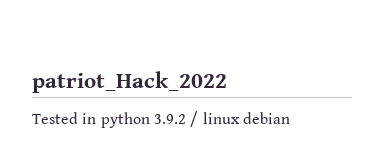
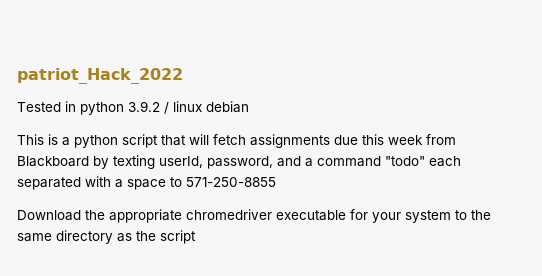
(290, 118) none -> [17,134,456,148] [17,155,461,169] [17,176,276,190] [17,209,491,223] [17,230,196,244] // This is a python script that will fetch assignments due this week from Blackboard by texting userId, password, and a command "todo" each separated with a space to 571-250-8855 // Download the appropriate chromedriver executable for your system to the same directory as the script

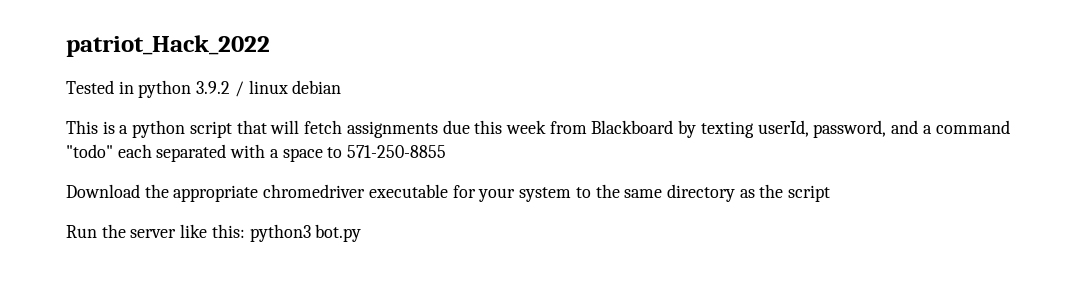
(196, 237) none -> [66,224,362,242] // Run the server like this: python3 bot.py

